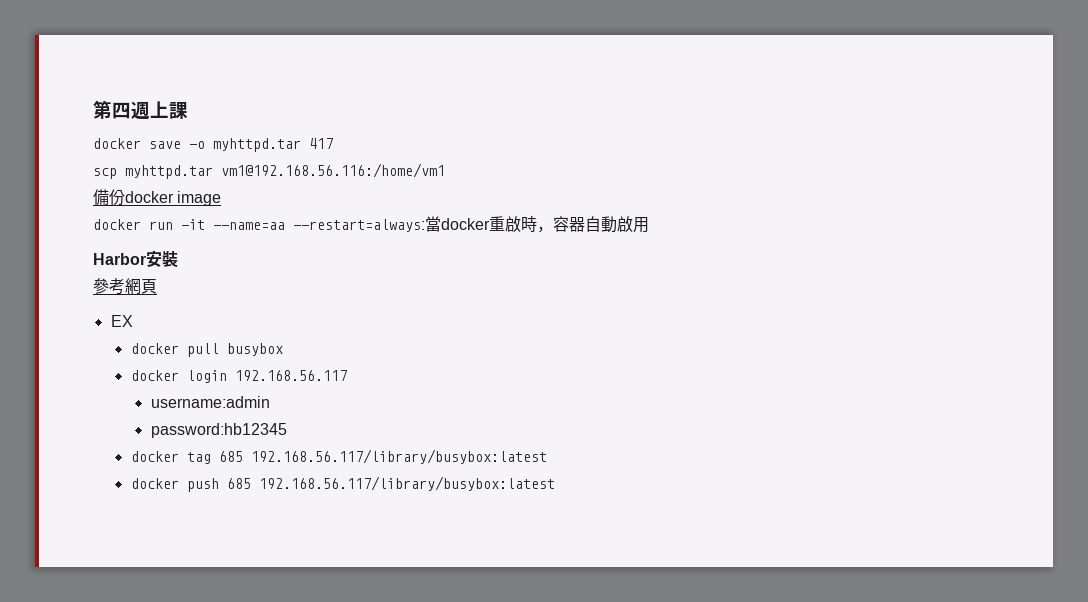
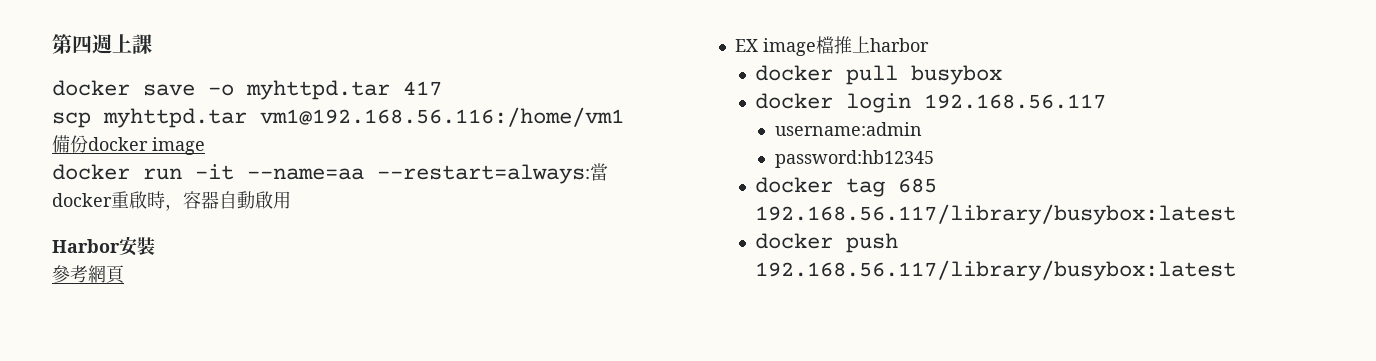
(133, 321) none -> [762,36,929,56] image檔推上harbor
[226,478,251,489] 685 -> (898, 243) none

